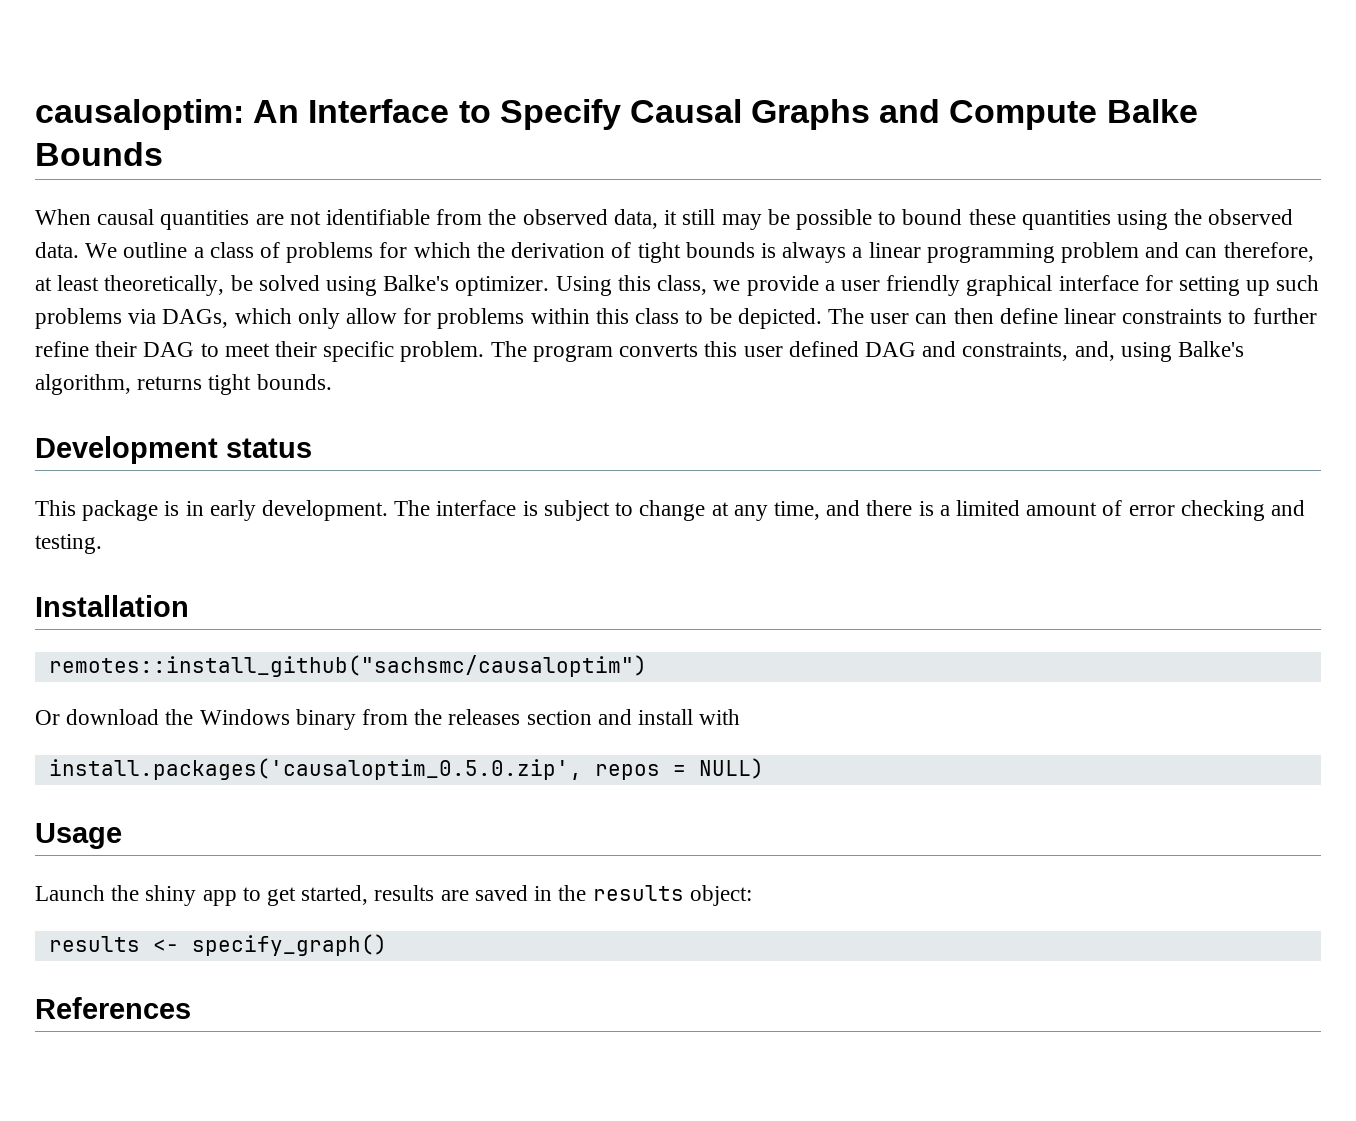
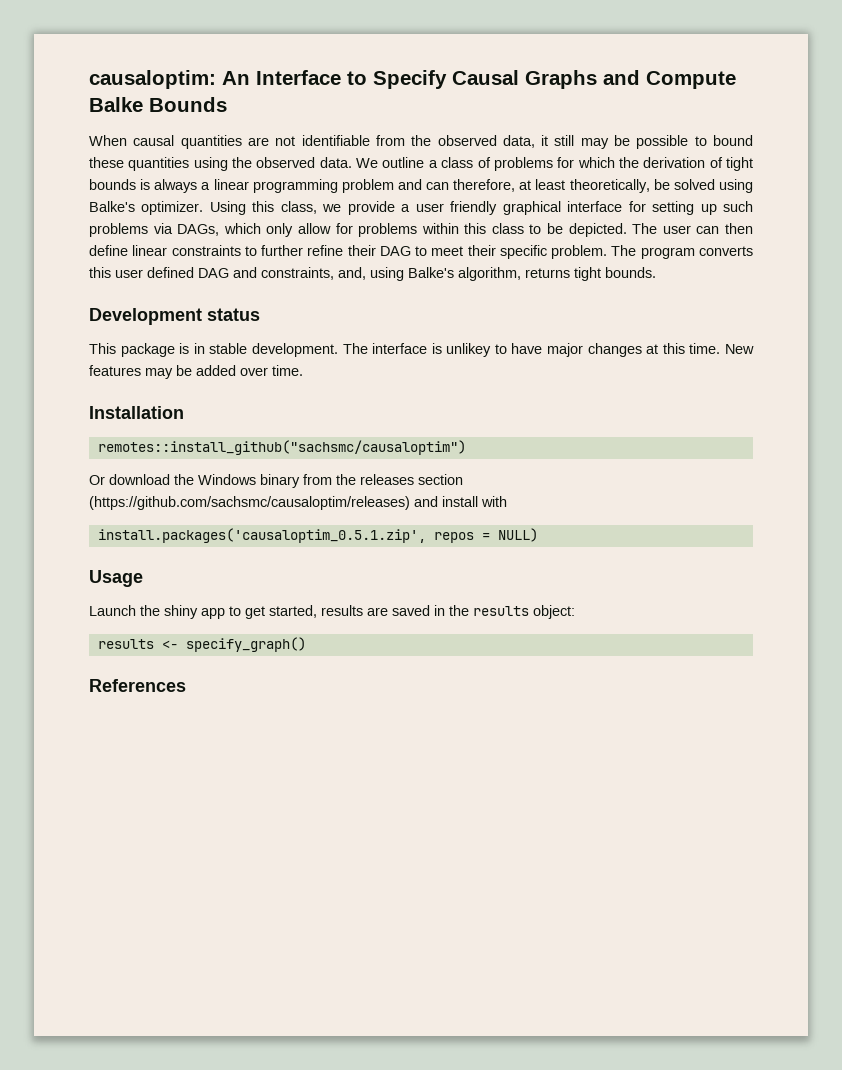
[209,500,256,521] early -> [209,343,248,354] stable
[543,500,1306,521] [35,534,102,554] subject to change at any time, and there is a limited amount of error checking and testing. -> [446,343,754,357] [89,365,303,379] unlikey to have major changes at this time. New features may be added over time.
(592, 717) none -> [89,496,410,510] (https://github.com/sachsmc/causaloptim/releases)
[48,758,582,780] install.packages('causaloptim_0.5.0.zip', -> [97,528,426,543] install.packages('causaloptim_0.5.1.zip',

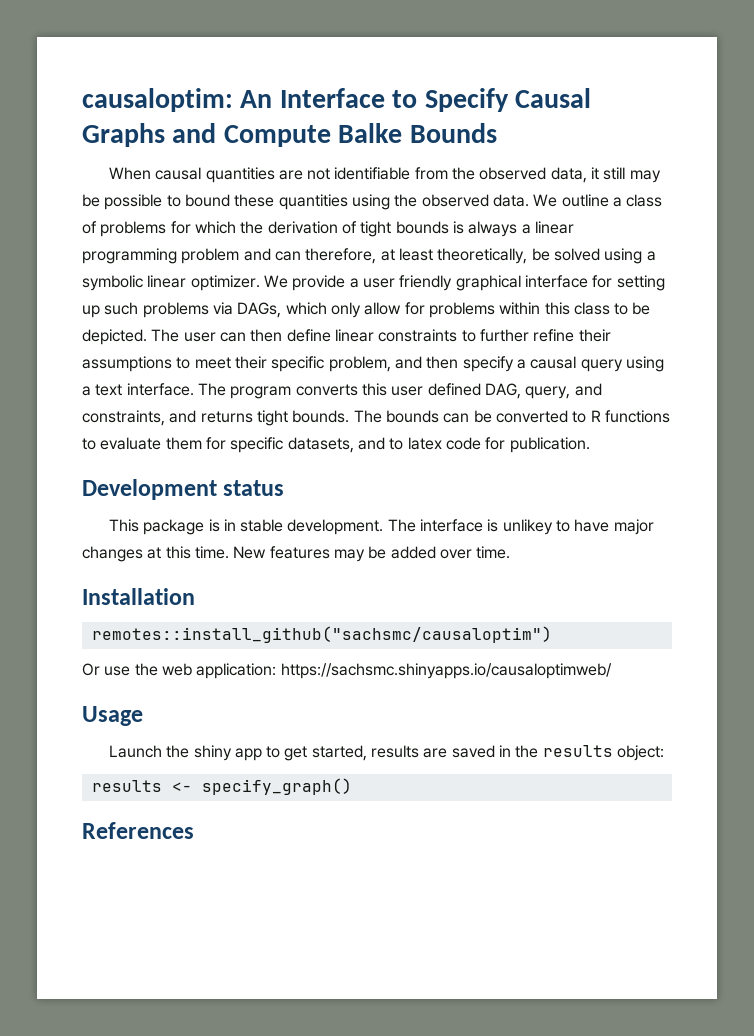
[89,201,342,215] Balke's optimizer. Using this class, we -> [646,251,656,261] [82,275,288,291] a symbolic linear optimizer. We
[379,246,411,256] DAG -> [82,356,172,372] assumptions
[551,245,608,259] problem. -> [328,356,664,372] [82,383,194,396] problem, and then specify a causal query using a text interface.
[198,267,656,281] DAG and constraints, and, using Balke's algorithm, returns tight bounds. -> [484,383,602,399] [82,410,670,426] [82,437,590,453] DAG, query, and constraints, and returns tight bounds. The bounds can be converted to R functions to evaluate them for specific datasets, and to latex code for publication.
[109,474,463,488] [89,496,507,510] [97,528,538,543] download the Windows binary from the releases section (https://github.com/sachsmc/causaloptim/releases) and install with // install.packages('causaloptim_0.5.1.zip', repos = NULL) -> [104,663,612,679] use the web application: https://sachsmc.shinyapps.io/causaloptimweb/

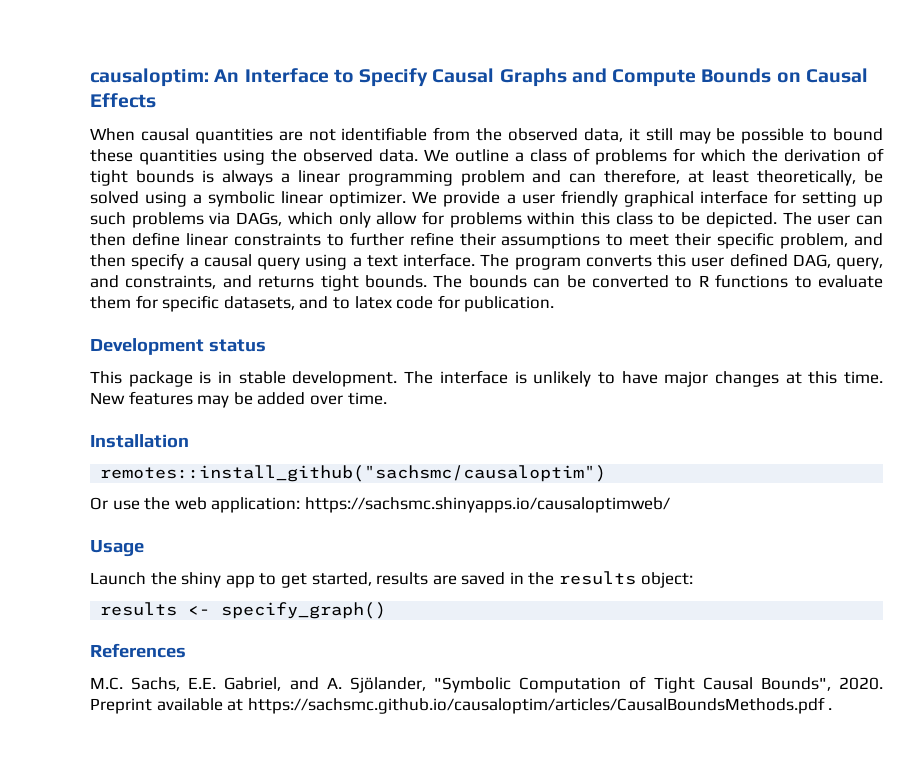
[338,123,403,143] Balke -> (697, 78) none
(497, 133) none -> [776,68,868,83] [90,93,156,108] on Causal Effects
[502,519,553,535] unlikey -> [533,371,592,387] unlikely
(194, 830) none -> [90,676,884,693] [90,697,833,714] // M.C. Sachs, E.E. Gabriel, and A. Sjölander, "Symbolic Computation of Tight Causal Bounds", 2020. Preprint available at https://sachsmc.github.io/causaloptim/articles/CausalBoundsMethods.pdf .

